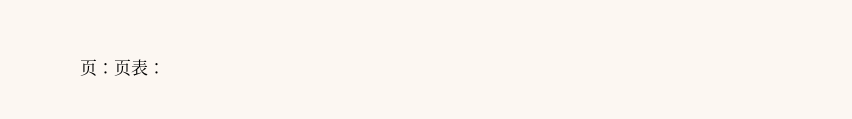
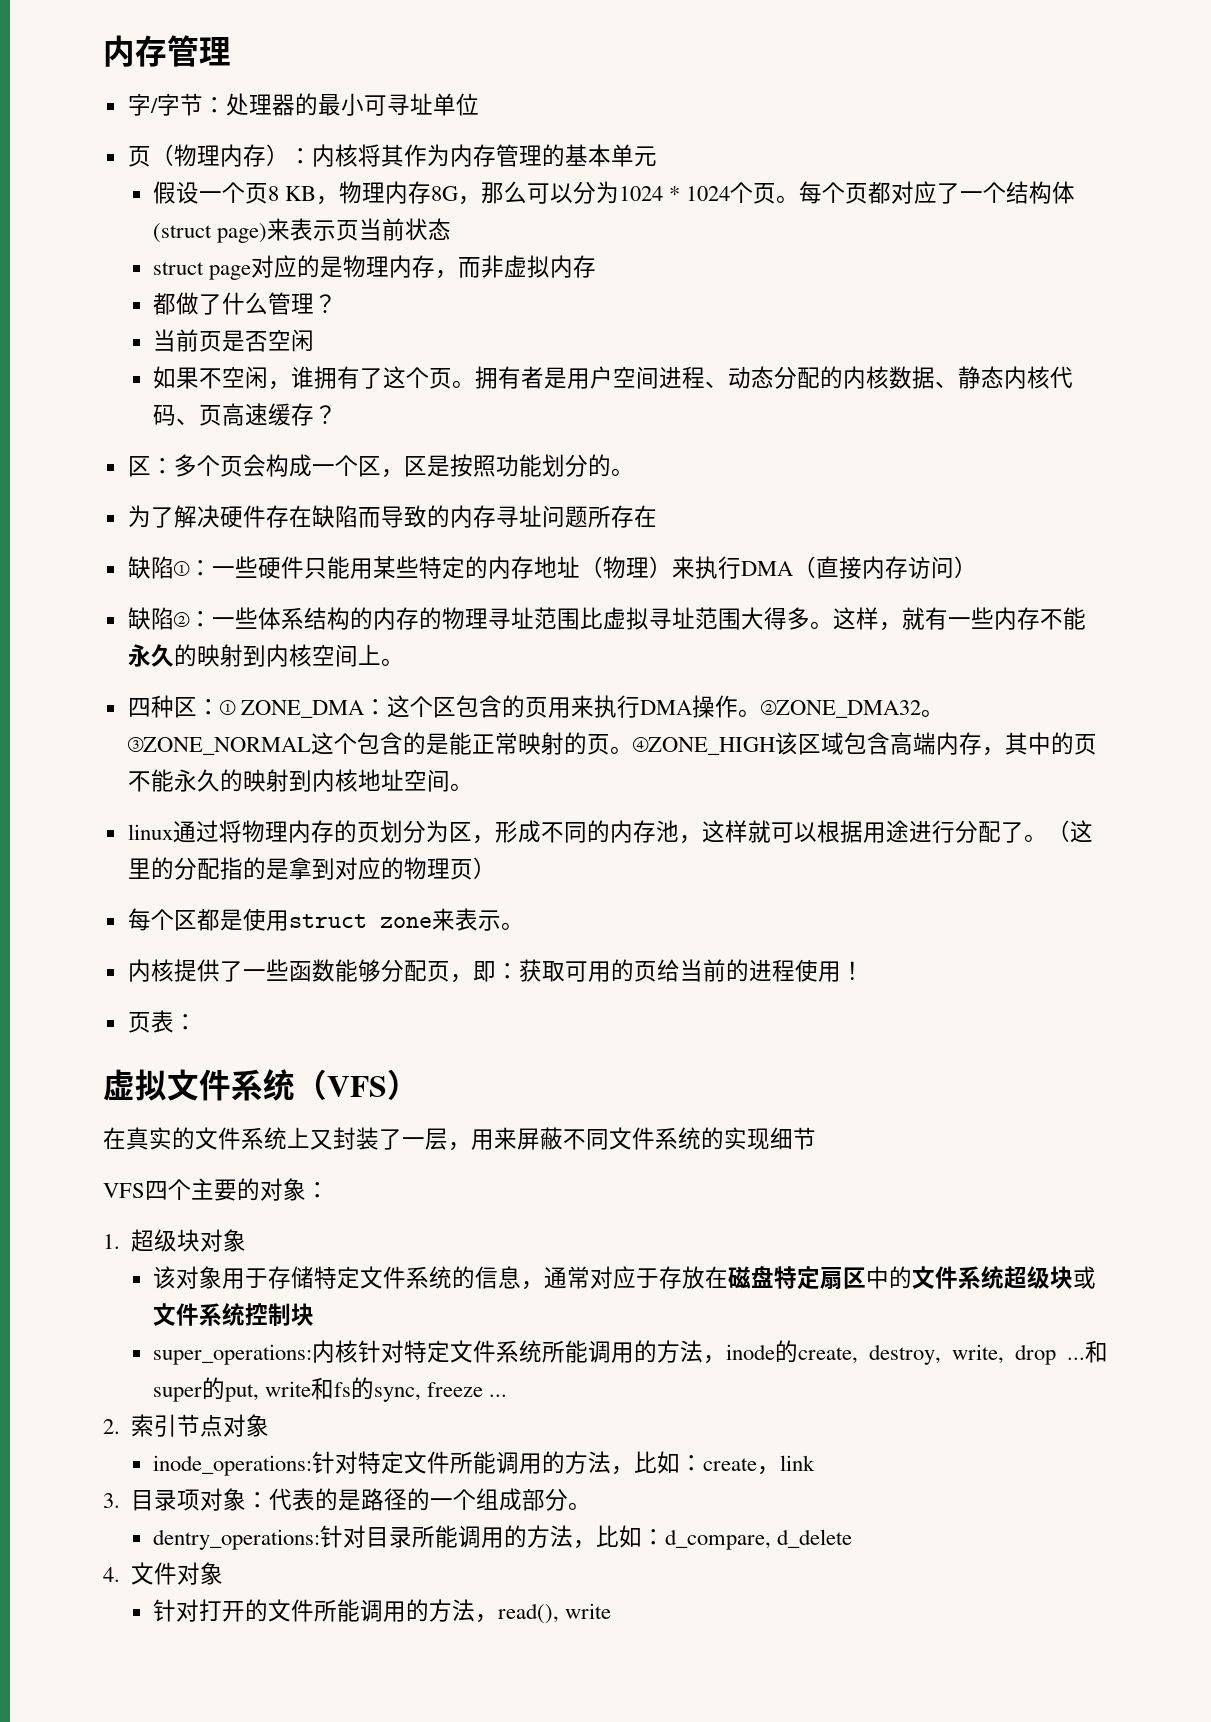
[80,59,165,77] 页：页表： -> [103,35,231,67] [127,93,479,116] [127,144,657,167] [152,181,1076,205] [152,218,452,243] [152,255,597,280] [152,292,337,315] [152,329,314,352] [152,366,1073,390] [152,403,337,426] [127,454,634,478] [127,505,657,528] [127,556,977,579] [127,607,1086,631] [127,644,404,667] [127,695,944,718] [127,732,1097,756] [127,769,473,792] [127,820,1093,844] [127,857,496,880] [127,908,524,931] [127,959,864,983] [127,1010,197,1033] [103,1069,419,1101] [103,1127,816,1151] [103,1178,329,1201] [103,1229,247,1252] [152,1266,1096,1290] [152,1303,314,1326] [152,1340,1109,1365] [152,1377,508,1402] [103,1414,270,1437] [152,1451,815,1476] [103,1488,592,1511] [152,1525,853,1550] [103,1562,224,1585] [152,1599,612,1624] 内存管理 // 字/字节：处理器的最小可寻址单位 // 页（物理内存）：内核将其作为内存管理的基本单元 // 假设一个页8 KB，物理内存8G，那么可以分为1024 * 1024个页。每个页都对应了一个结构体(struct page)来表示页当前状态 // struct page对应的是物理内存，而非虚拟内存 // 都做了什么管理？ // 当前页是否空闲 // 如果不空闲，谁拥有了这个页。拥有者是用户空间进程、动态分配的内核数据、静态内核代码、页高速缓存？ // 区：多个页会构成一个区，区是按照功能划分的。 // 为了解决硬件存在缺陷而导致的内存寻址问题所存在 // 缺陷①：一些硬件只能用某些特定的内存地址（物理）来执行DMA（直接内存访问） // 缺陷②：一些体系结构的内存的物理寻址范围比虚拟寻址范围大得多。这样，就有一些内存不能永久的映射到内核空间上。 // 四种区：① ZONE_DMA：这个区包含的页用来执行DMA操作。②ZONE_DMA32。③ZONE_NORMAL这个包含的是能正常映射的页。④ZONE_HIGH该区域包含高端内存，其中的页不能永久的映射到内核地址空间。 // linux通过将物理内存的页划分为区，形成不同的内存池，这样就可以根据用途进行分配了。（这里的分配指的是拿到对应的物理页） // 每个区都是使用struct zone来表示。 // 内核提供了一些函数能够分配页，即：获取可用的页给当前的进程使用！ // 页表： // 虚拟文件系统（VFS） // 在真实的文件系统上又封装了一层，用来屏蔽不同文件系统的实现细节 // VFS四个主要的对象： // 1.超级块对象 // 该对象用于存储特定文件系统的信息，通常对应于存放在磁盘特定扇区中的文件系统超级块或文件系统控制块 // super_operations:内核针对特定文件系统所能调用的方法，inode的create, destroy, write, drop ...和super的put, write和fs的sync, freeze ... // 2.索引节点对象 // inode_operations:针对特定文件所能调用的方法，比如：create，link // 3.目录项对象：代表的是路径的一个组成部分。 // dentry_operations:针对目录所能调用的方法，比如：d_compare, d_delete // 4.文件对象 // 针对打开的文件所能调用的方法，read(), write

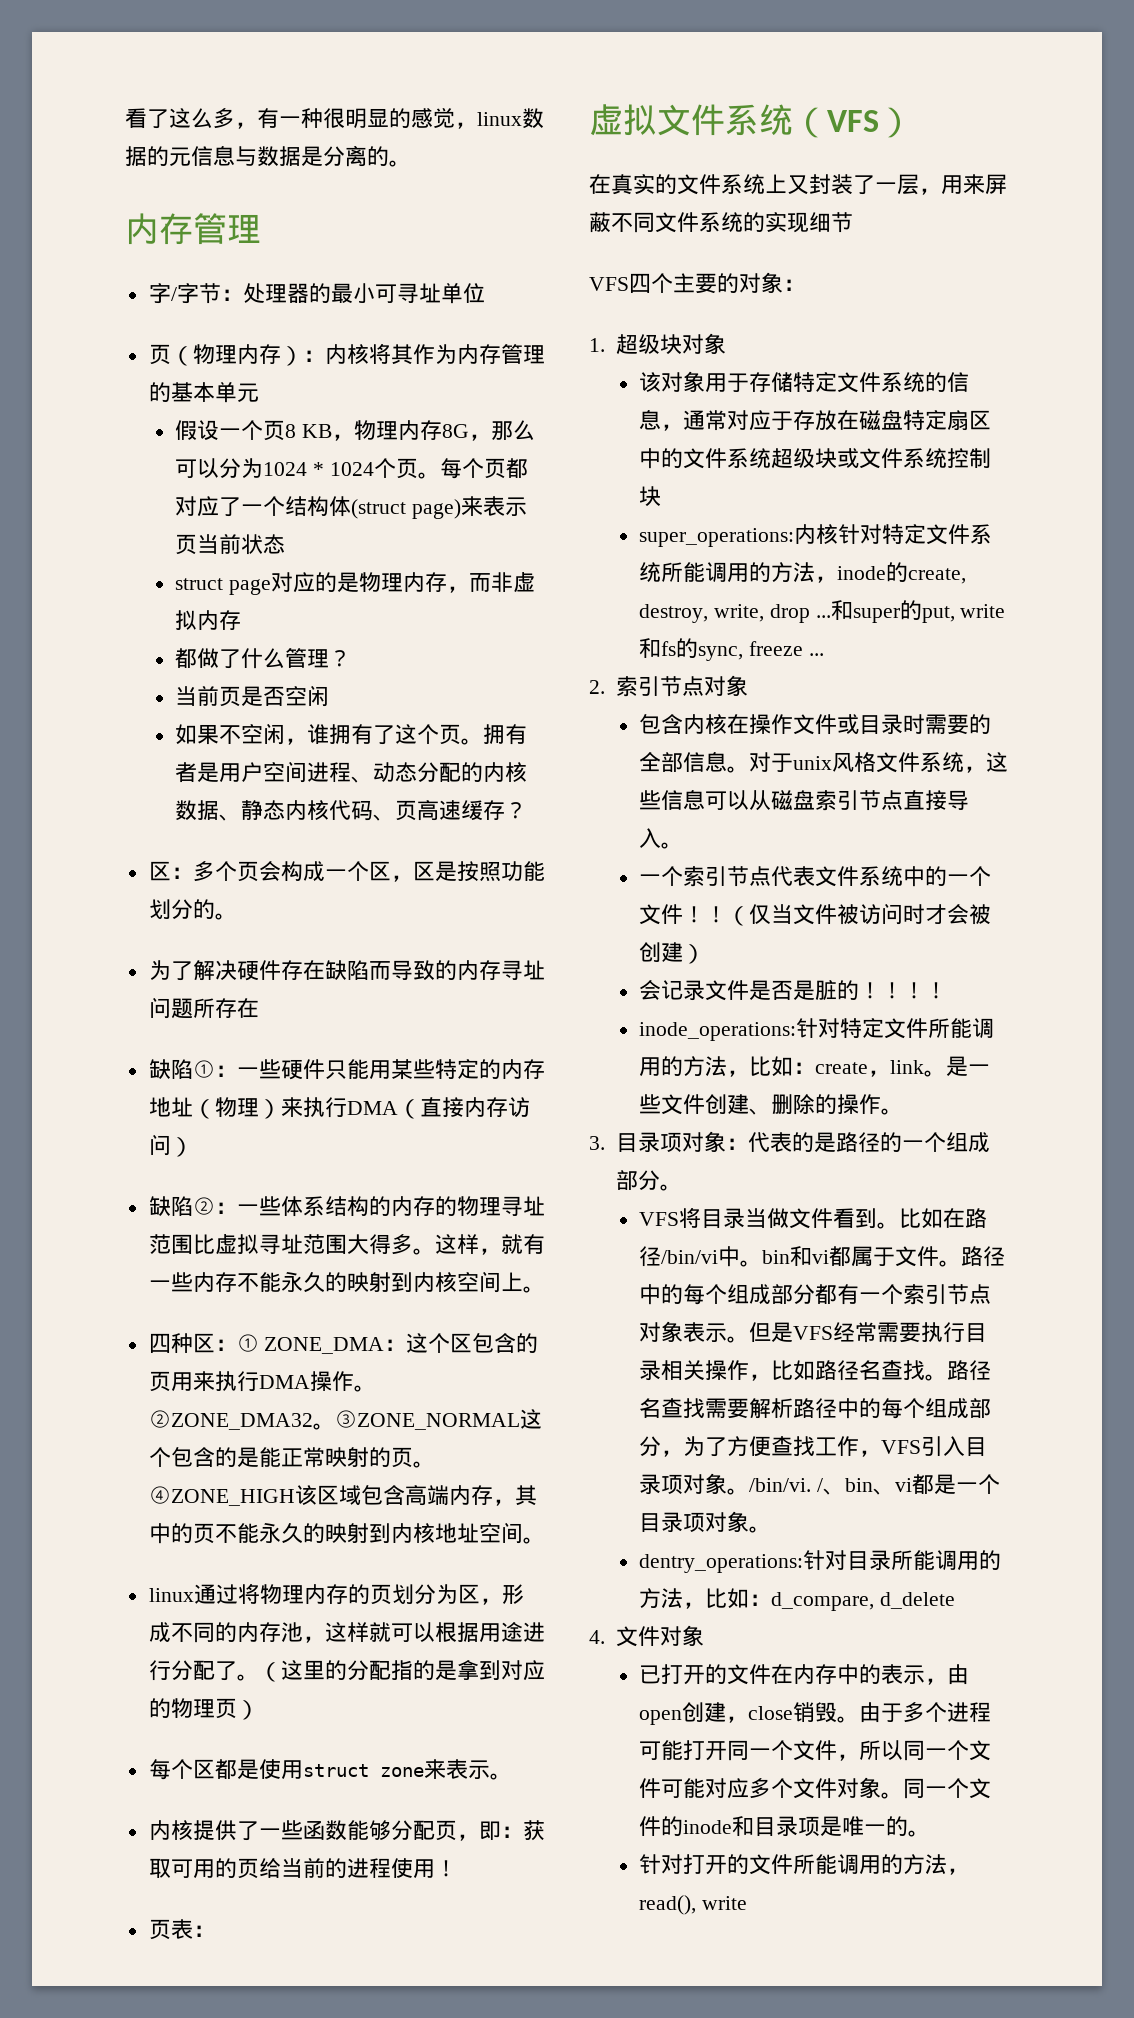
(103, 51) none -> [125,108,544,129] [125,145,411,167] 看了这么多，有一种很明显的感觉，linux数据的元信息与数据是分离的。 //
(270, 1425) none -> [639,714,992,735] [639,751,1009,773] [639,789,970,811] [639,828,684,849] [639,866,992,887] [639,903,992,926] [639,942,706,964] [639,980,948,1001] // 包含内核在操作文件或目录时需要的全部信息。对于unix风格文件系统，这些信息可以从磁盘索引节点直接导入。 // 一个索引节点代表文件系统中的一个文件！！（仅当文件被访问时才会被创建） // 会记录文件是否是脏的！！！！
(815, 1463) none -> [924,1056,991,1077] [639,1094,904,1115] 。是一些文件创建、删除的操作。
(592, 1506) none -> [639,1207,988,1229] [639,1246,1006,1267] [639,1284,992,1305] [639,1321,988,1343] [639,1360,992,1381] [639,1398,992,1419] [639,1436,988,1457] [639,1473,1000,1495] [639,1511,772,1533] // VFS将目录当做文件看到。比如在路径/bin/vi中。bin和vi都属于文件。路径中的每个组成部分都有一个索引节点对象表示。但是VFS经常需要执行目录相关操作，比如路径名查找。路径名查找需要解析路径中的每个组成部分，为了方便查找工作，VFS引入目录项对象。/bin/vi. /、bin、vi都是一个目录项对象。
(224, 1573) none -> [639,1664,970,1685] [639,1702,992,1725] [639,1740,992,1761] [639,1777,992,1799] [639,1816,931,1837] // 已打开的文件在内存中的表示，由open创建，close销毁。由于多个进程可能打开同一个文件，所以同一个文件可能对应多个文件对象。同一个文件的inode和目录项是唯一的。

